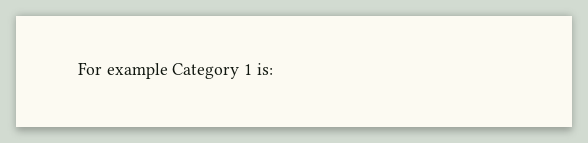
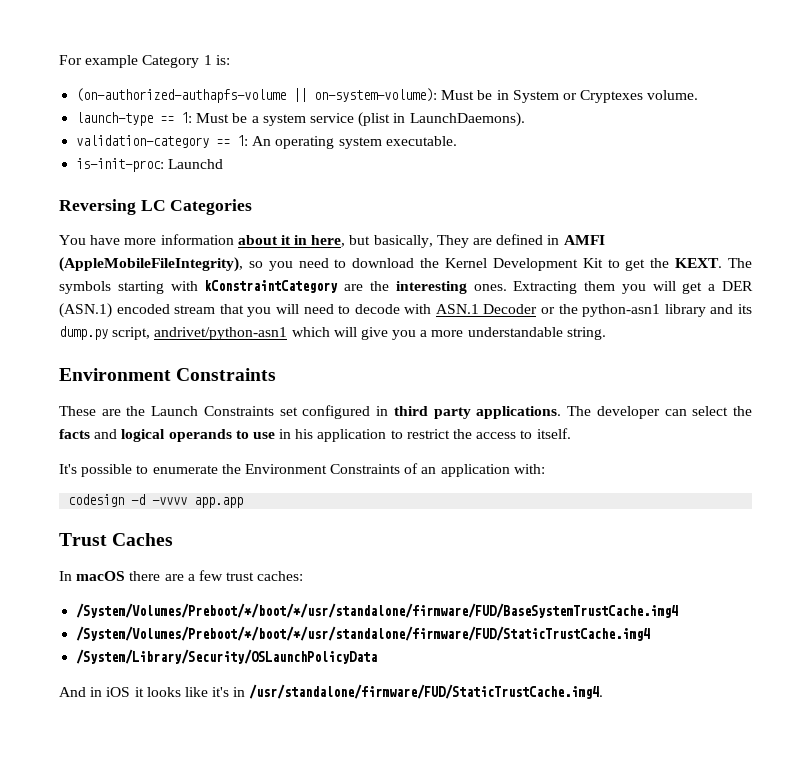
(273, 69) none -> [76,88,699,103] [76,112,525,127] [76,135,457,149] [76,158,224,172] [59,199,253,215] [59,234,605,248] [59,257,752,272] [59,280,754,294] [59,303,752,318] [59,326,606,340] [59,368,277,381] [59,405,753,419] [59,428,571,442] [59,463,545,477] [68,494,244,508] [59,533,174,546] [59,570,304,581] [76,603,679,618] [76,626,651,641] [76,649,378,664] [59,684,604,699] // (on-authorized-authapfs-volume || on-system-volume): Must be in System or Cryptexes volume. // launch-type == 1: Must be a system service (plist in LaunchDaemons). // validation-category == 1: An operating system executable. // is-init-proc: Launchd // Reversing LC Categories // You have more information about it in here, but basically, They are defined in AMFI (AppleMobileFileIntegrity), so you need to download the Kernel Development Kit to get the KEXT. The symbols starting with kConstraintCategory are the interesting ones. Extracting them you will get a DER (ASN.1) encoded stream that you will need to decode with ASN.1 Decoder or the python-asn1 library and its dump.py script, andrivet/python-asn1 which will give you a more understandable string. // Environment Constraints // These are the Launch Constraints set configured in third party applications. The developer can select the facts and logical operands to use in his application to restrict the access to itself. // It's possible to enumerate the Environment Constraints of an application with: // codesign -d -vvvv app.app // Trust Caches // In macOS there are a few trust caches: // /System/Volumes/Preboot/*/boot/*/usr/standalone/firmware/FUD/BaseSystemTrustCache.img4 // /System/Volumes/Preboot/*/boot/*/usr/standalone/firmware/FUD/StaticTrustCache.img4 // /System/Library/Security/OSLaunchPolicyData // And in iOS it looks like it's in /usr/standalone/firmware/FUD/StaticTrustCache.img4.

